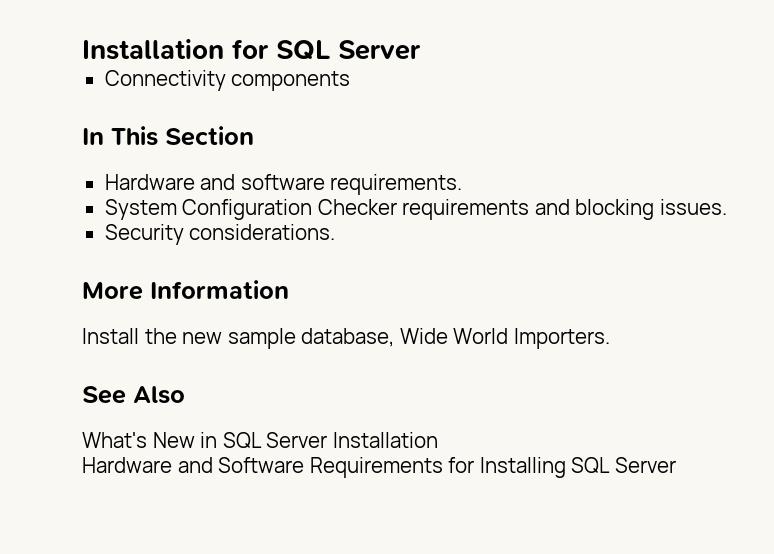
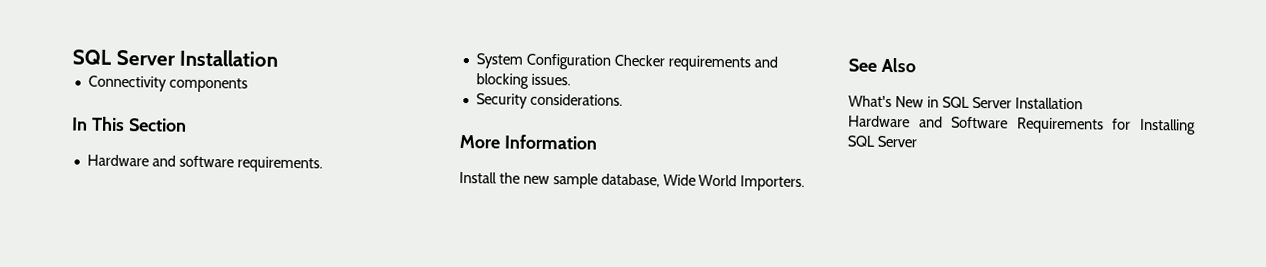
[82,39,421,60] Installation for SQL Server -> [72,49,279,67] SQL Server Installation

